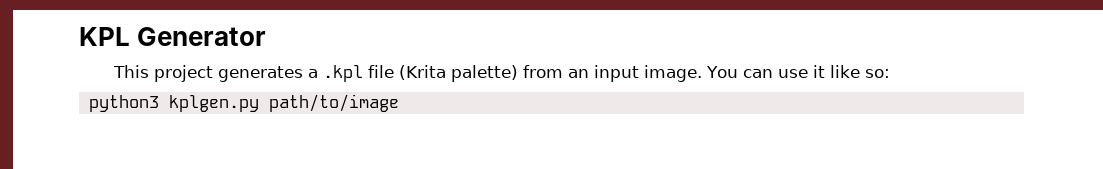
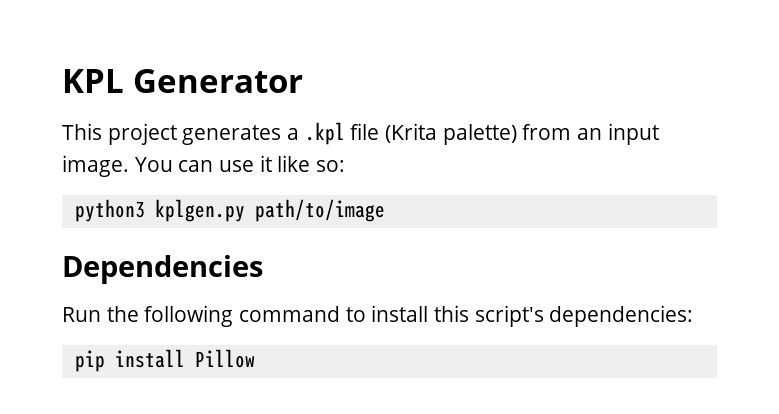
(399, 103) none -> [62,255,263,284] [62,305,694,327] [74,349,255,372] // Dependencies // Run the following command to install this script's dependencies: // pip install Pillow

